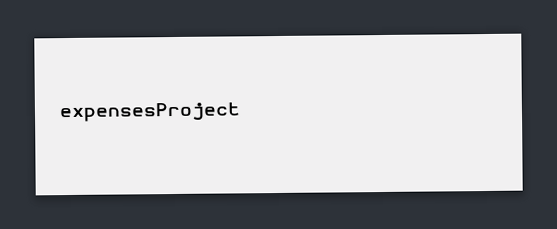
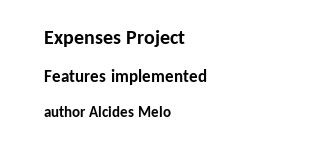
[59,102,241,123] expensesProject -> [44,30,186,47] [44,69,207,85] [44,106,171,117] Expenses Project // Features implemented // author Alcides Melo

